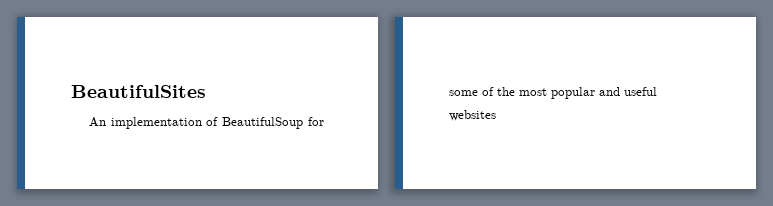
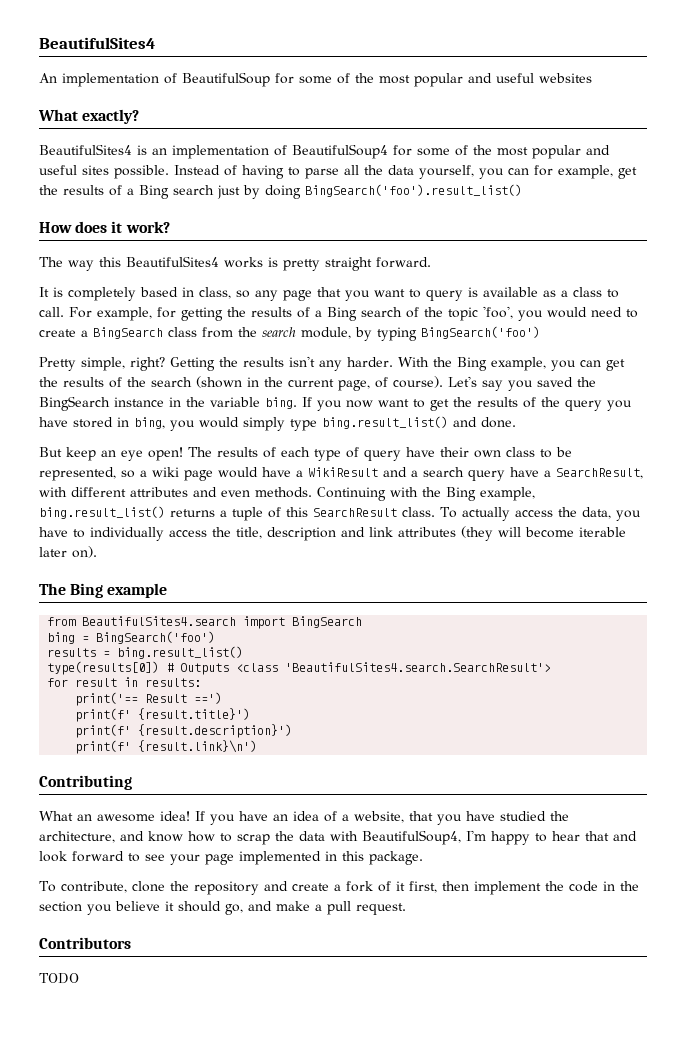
[71,85,206,98] BeautifulSites -> [39,37,155,49] BeautifulSites4
(496, 115) none -> [38,109,140,124] [39,144,610,159] [39,165,637,179] [39,184,522,199] [39,221,170,233] [39,256,431,271] [39,287,619,301] [39,306,638,321] [39,326,540,341] [39,356,625,371] [39,376,596,391] [39,396,632,411] [39,416,516,431] [39,447,572,461] [39,467,643,481] [39,487,535,501] [39,506,641,521] [39,526,626,541] [39,546,97,558] [39,583,168,598] [47,616,363,629] [47,631,216,644] [47,646,244,659] [47,661,552,675] [47,677,202,687] [75,692,223,706] [75,708,251,722] [75,724,293,738] [75,740,258,754] [39,775,132,790] [39,811,569,825] [39,830,637,845] [39,851,423,865] [39,881,639,895] [39,901,406,915] [39,937,131,949] [39,973,79,984] // What exactly? // BeautifulSites4 is an implementation of BeautifulSoup4 for some of the most popular and useful sites possible. Instead of having to parse all the data yourself, you can for example, get the results of a Bing search just by doing BingSearch('foo').result_list() // How does it work? // The way this BeautifulSites4 works is pretty straight forward. // It is completely based in class, so any page that you want to query is available as a class to call. For example, for getting the results of a Bing search of the topic 'foo', you would need to create a BingSearch class from the search module, by typing BingSearch('foo') // Pretty simple, right? Getting the results isn't any harder. With the Bing example, you can get the results of the search (shown in the current page, of course). Let's say you saved the BingSearch instance in the variable bing. If you now want to get the results of the query you have stored in bing, you would simply type bing.result_list() and done. // But keep an eye open! The results of each type of query have their own class to be represented, so a wiki page would have a WikiResult and a search query have a SearchResult, with different attributes and even methods. Continuing with the Bing example, bing.result_list() returns a tuple of this SearchResult class. To actually access the data, you have to individually access the title, description and link attributes (they will become iterable later on). // The Bing example // from BeautifulSites4.search import BingSearch // bing = BingSearch('foo') // results = bing.result_list() // type(results[0]) # Outputs <class 'BeautifulSites4.search.SearchResult'> // for result in results: // print('== Result ==') // print(f' {result.title}') // print(f' {result.description}') // print(f' {result.link}\n') // Contributing // What an awesome idea! If you have an idea of a website, that you have studied the architecture, and know how to scrap the data with BeautifulSoup4, I'm happy to hear that and look forward to see your page implemented in this package. // To contribute, clone the repository and create a fork of it first, then implement the code in the section you believe it should go, and make a pull request. // Contributors // TODO

